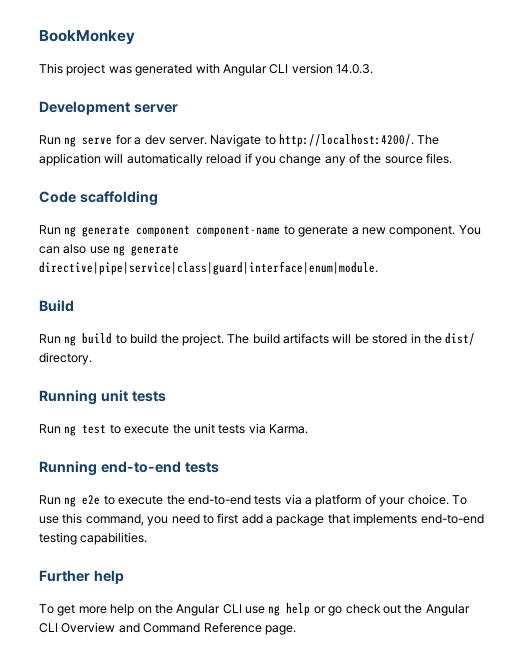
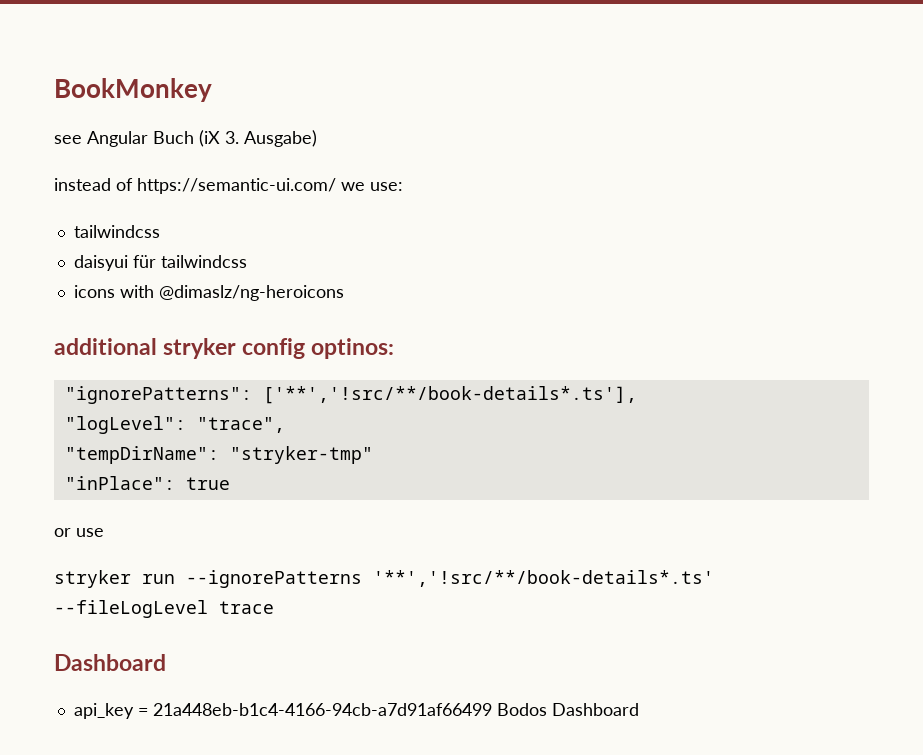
[39,63,373,76] [39,101,178,115] [39,134,440,147] [39,153,453,166] [39,191,158,206] [39,225,481,237] [39,244,180,256] [39,261,378,275] [39,300,74,312] [39,333,476,346] [39,352,92,365] [39,390,166,405] [39,423,308,436] [39,461,219,476] [39,494,467,507] [39,513,484,526] [39,532,148,545] [39,570,124,584] [39,603,470,616] [39,622,296,635] This project was generated with Angular CLI version 14.0.3. // Development server // Run ng serve for a dev server. Navigate to http://localhost:4200/. The application will automatically reload if you change any of the source files. // Code scaffolding // Run ng generate component component-name to generate a new component. You can also use ng generate directive|pipe|service|class|guard|interface|enum|module. // Build // Run ng build to build the project. The build artifacts will be stored in the dist/ directory. // Running unit tests // Run ng test to execute the unit tests via Karma. // Running end-to-end tests // Run ng e2e to execute the end-to-end tests via a platform of your choice. To use this command, you need to first add a package that implements end-to-end testing capabilities. // Further help // To get more help on the Angular CLI use ng help or go check out the Angular CLI Overview and Command Reference page. -> [54,130,317,147] [54,178,403,194] [73,225,160,238] [73,255,247,271] [73,285,344,301] [54,338,395,359] [64,386,637,404] [64,416,285,434] [64,446,373,464] [64,476,230,490] [54,528,104,537] [54,570,714,588] [54,600,274,618] [54,654,166,671] [73,703,639,719] see Angular Buch (iX 3. Ausgabe) // instead of https://semantic-ui.com/ we use: // tailwindcss // daisyui für tailwindcss // icons with @dimaslz/ng-heroicons // additional stryker config optinos: // "ignorePatterns": ['**','!src/**/book-details*.ts'], // "logLevel": "trace", // "tempDirName": "stryker-tmp" // "inPlace": true // or use // stryker run --ignorePatterns '**','!src/**/book-details*.ts' --fileLogLevel trace // Dashboard // api_key = 21a448eb-b1c4-4166-94cb-a7d91af66499 Bodos Dashboard

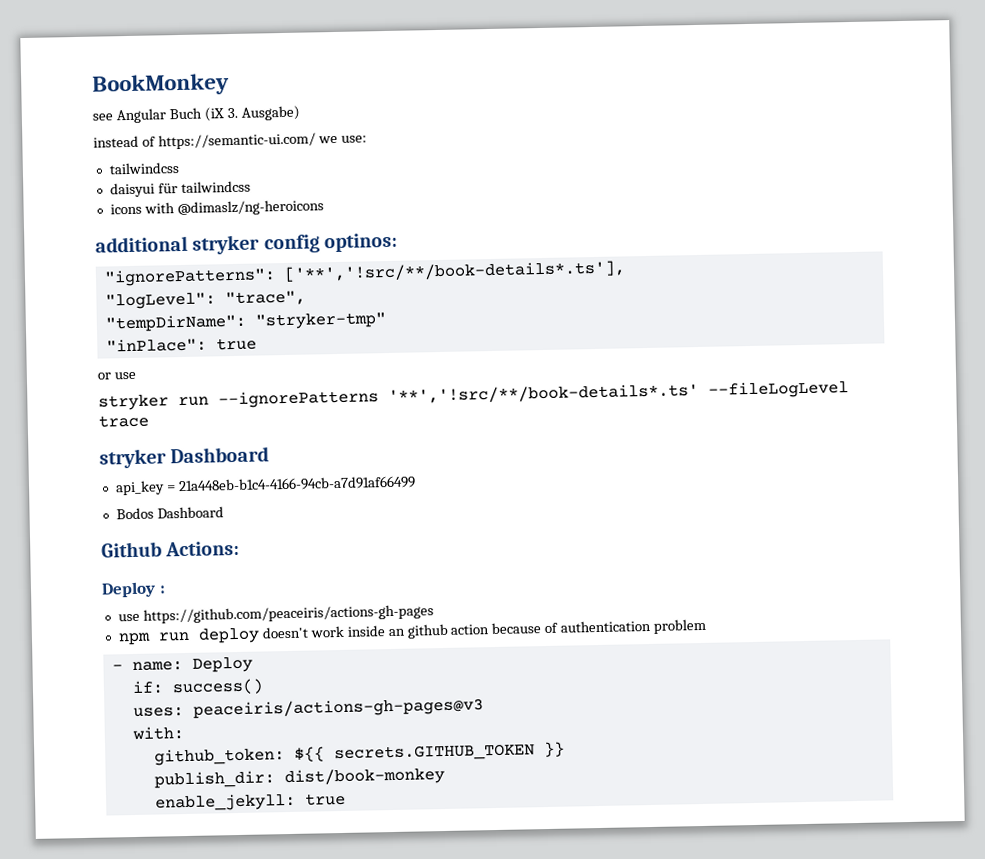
(274, 607) none -> [99,448,167,469] stryker
(492, 709) none -> (416, 484) //
(639, 709) none -> [101,540,241,558] [101,581,166,598] [117,604,434,624] [117,618,707,646] [111,656,253,673] [131,678,264,696] [132,697,484,719] [131,726,184,741] [153,741,565,766] [153,766,445,789] [154,792,346,812] // Github Actions: // Deploy : // use https://github.com/peaceiris/actions-gh-pages // npm run deploy doesn't work inside an github action because of authentication problem // - name: Deploy // if: success() // uses: peaceiris/actions-gh-pages@v3 // with: // github_token: ${{ secrets.GITHUB_TOKEN }} // publish_dir: dist/book-monkey // enable_jekyll: true

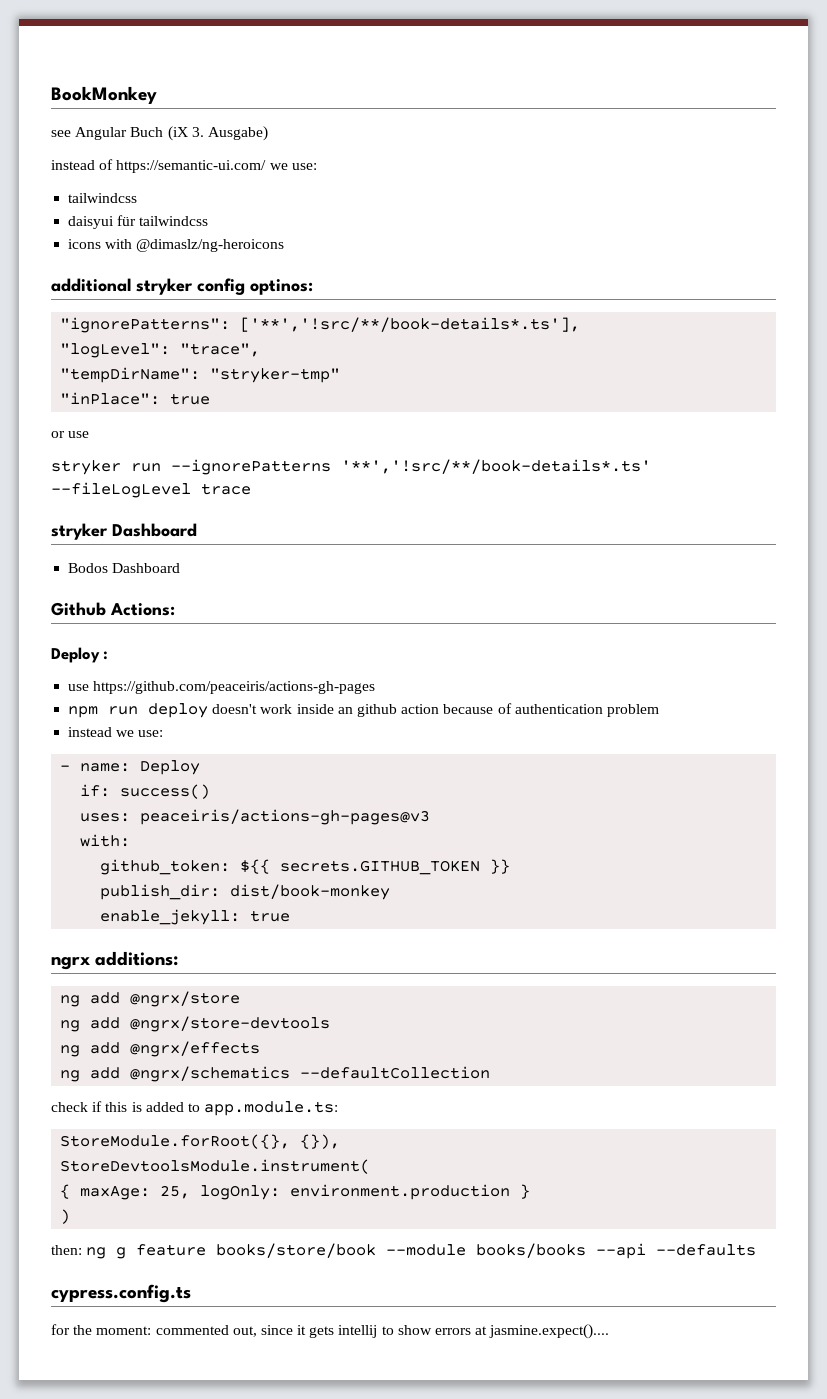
[114,475,416,496] // api_key = 21a448eb-b1c4-4166-94cb-a7d91af66499 -> (197, 530) none
(707, 626) none -> [68,727,164,737] // instead we use:
(346, 799) none -> [51,951,179,970] [60,991,241,1007] [60,1016,331,1032] [60,1041,261,1057] [60,1066,491,1082] [51,1101,339,1116] [60,1134,341,1149] [60,1159,371,1174] [60,1184,531,1200] [60,1209,71,1224] [51,1243,757,1259] [51,1284,191,1303] [51,1324,610,1339] // ngrx additions: // ng add @ngrx/store // ng add @ngrx/store-devtools // ng add @ngrx/effects // ng add @ngrx/schematics --defaultCollection // check if this is added to app.module.ts: // StoreModule.forRoot({}, {}), // StoreDevtoolsModule.instrument( // { maxAge: 25, logOnly: environment.production } // ) // then: ng g feature books/store/book --module books/books --api --defaults // cypress.config.ts // for the moment: commented out, since it gets intellij to show errors at jasmine.expect()....

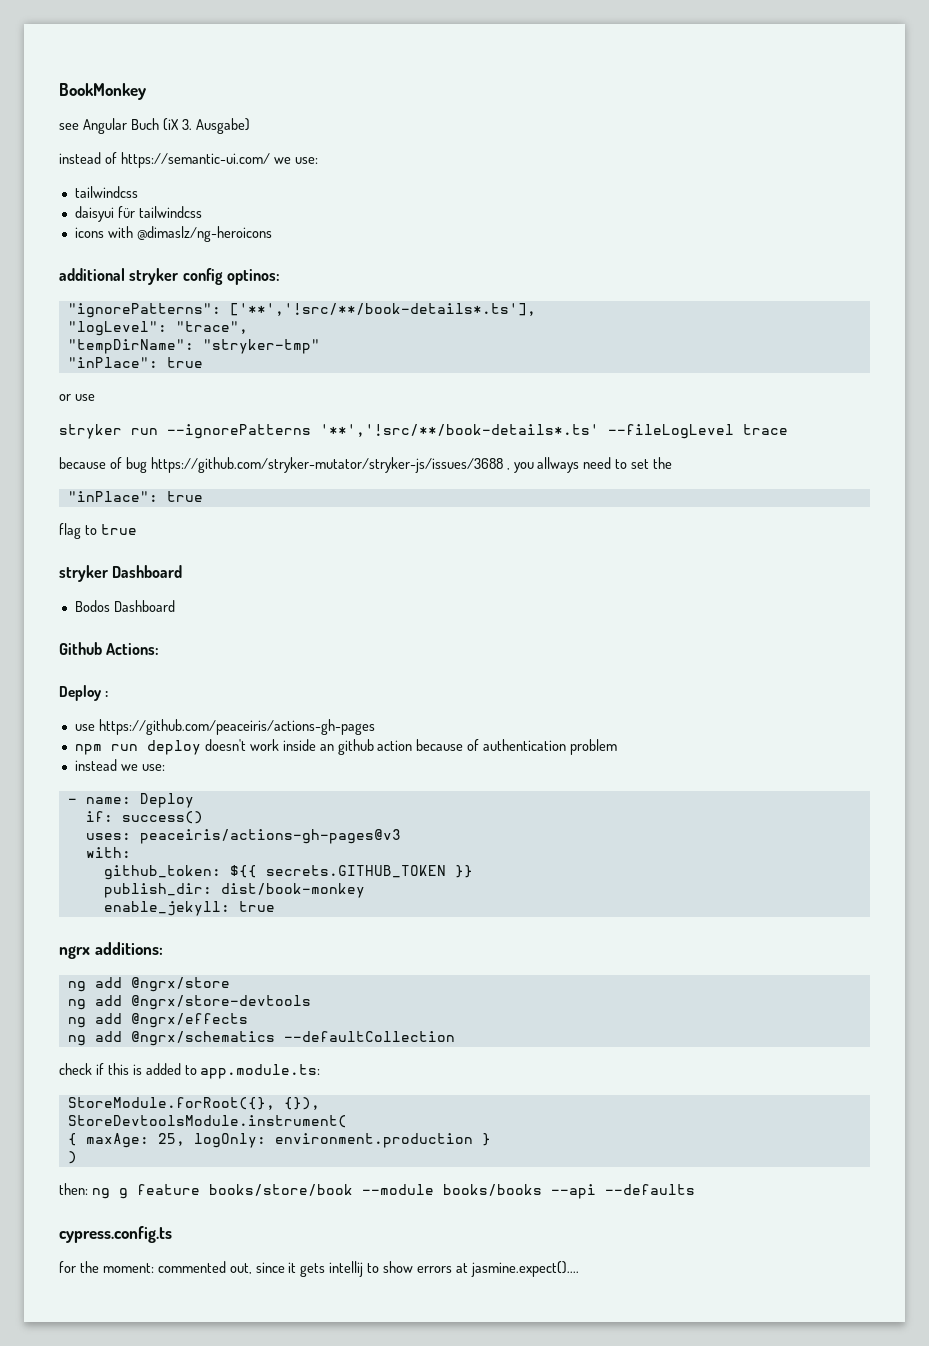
(251, 489) none -> [59,457,673,473] [67,491,203,502] [59,523,137,539] // because of bug https://github.com/stryker-mutator/stryker-js/issues/3688 , you allways need to set the // "inPlace": true // flag to true

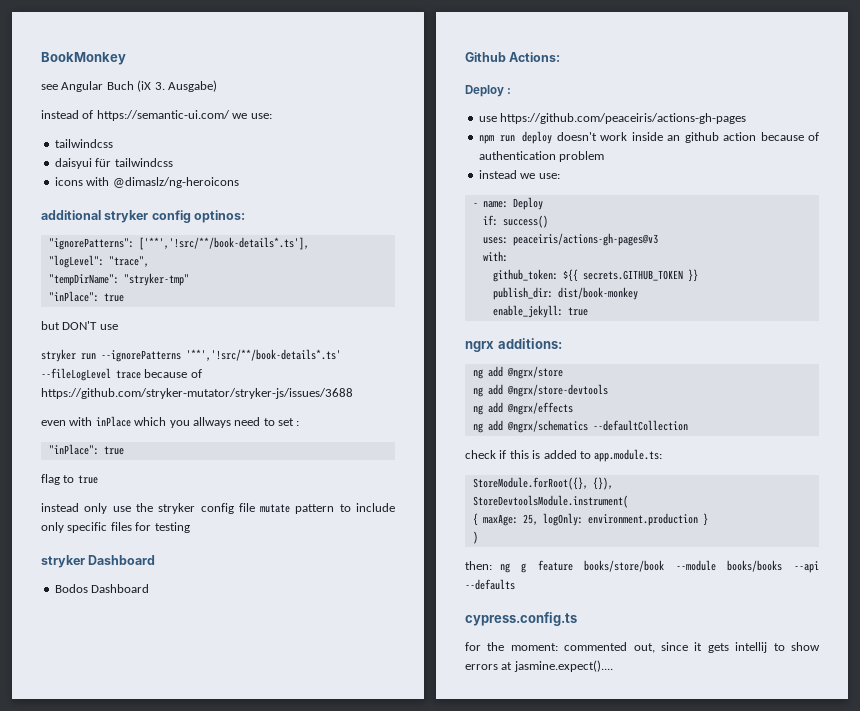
[59,394,71,401] or -> [41,321,98,330] but DON'T
[59,457,147,473] // because of bug -> [144,369,202,378] because of
[506,468,510,470] , -> [41,416,167,427] // even with inPlace which
[653,457,673,469] the -> [296,421,300,426] :
(137, 529) none -> [41,503,396,514] [41,522,190,533] // instead only use the stryker config file mutate pattern to include only specific files for testing

